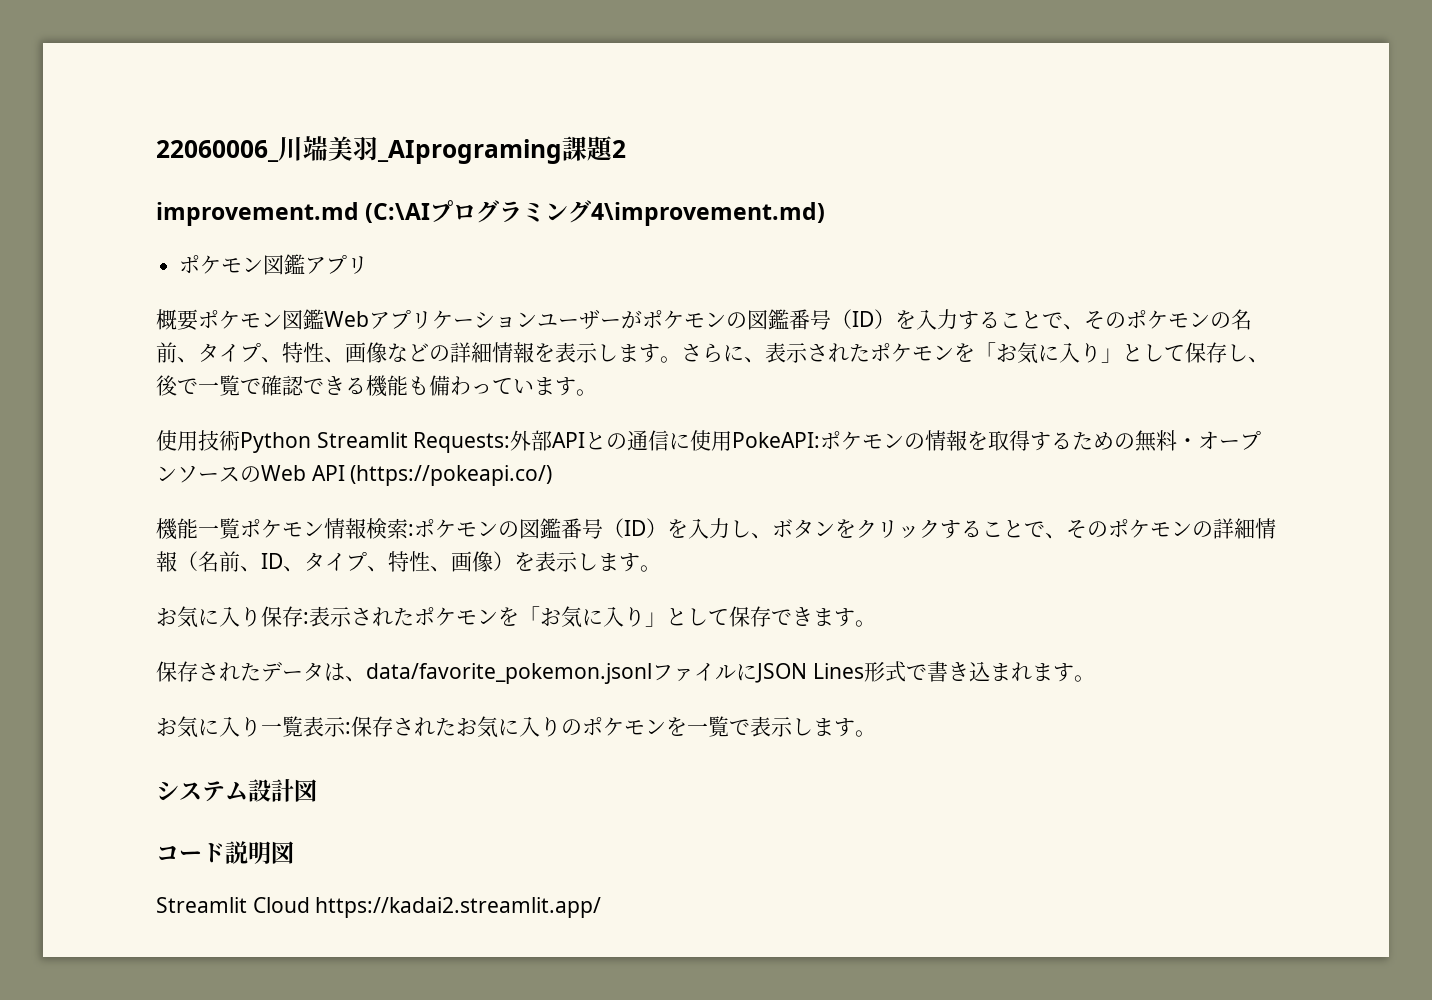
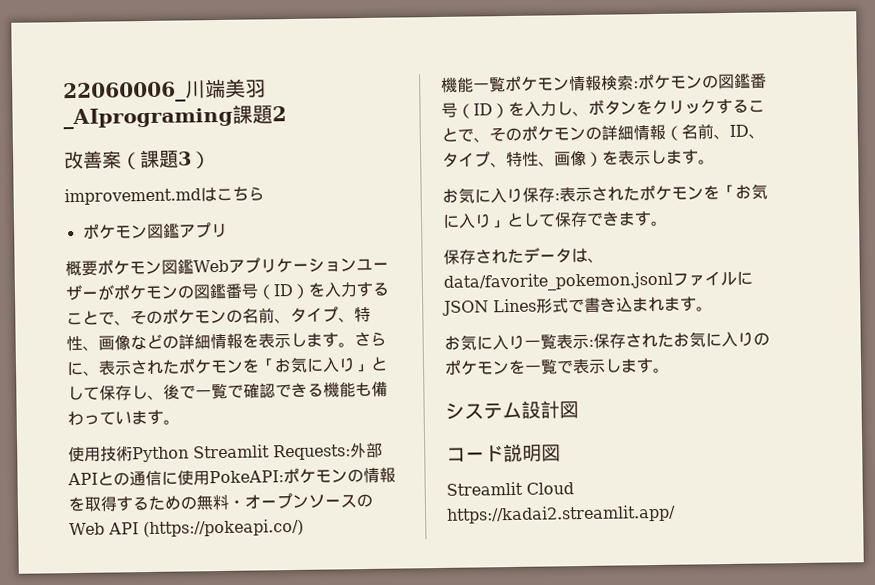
[156,200,826,226] improvement.md (C:\AIプログラミング4\improvement.md) -> [64,149,211,170] [64,186,265,206] 改善案（課題3） // improvement.mdはこちら

